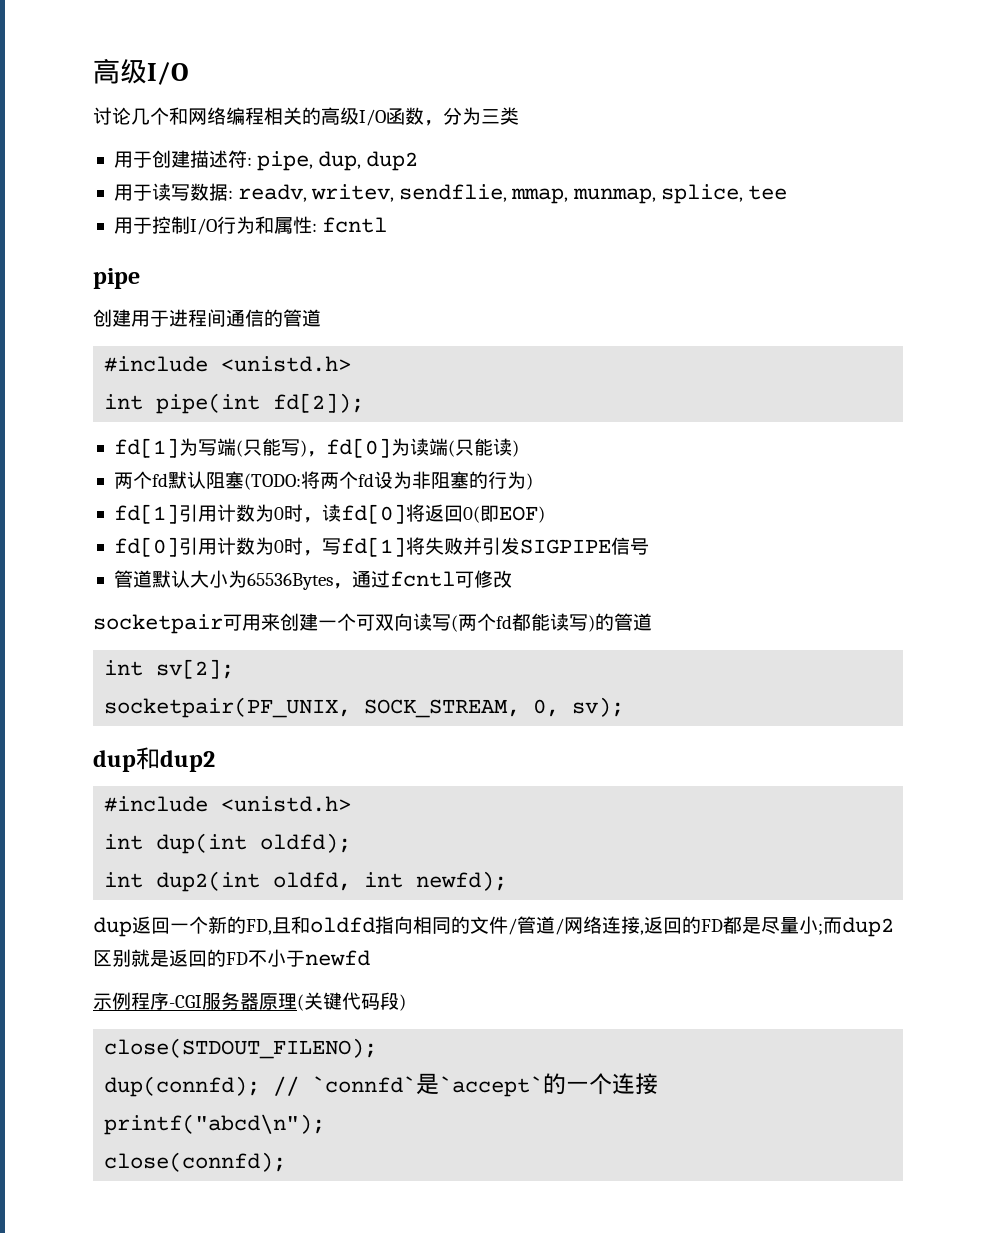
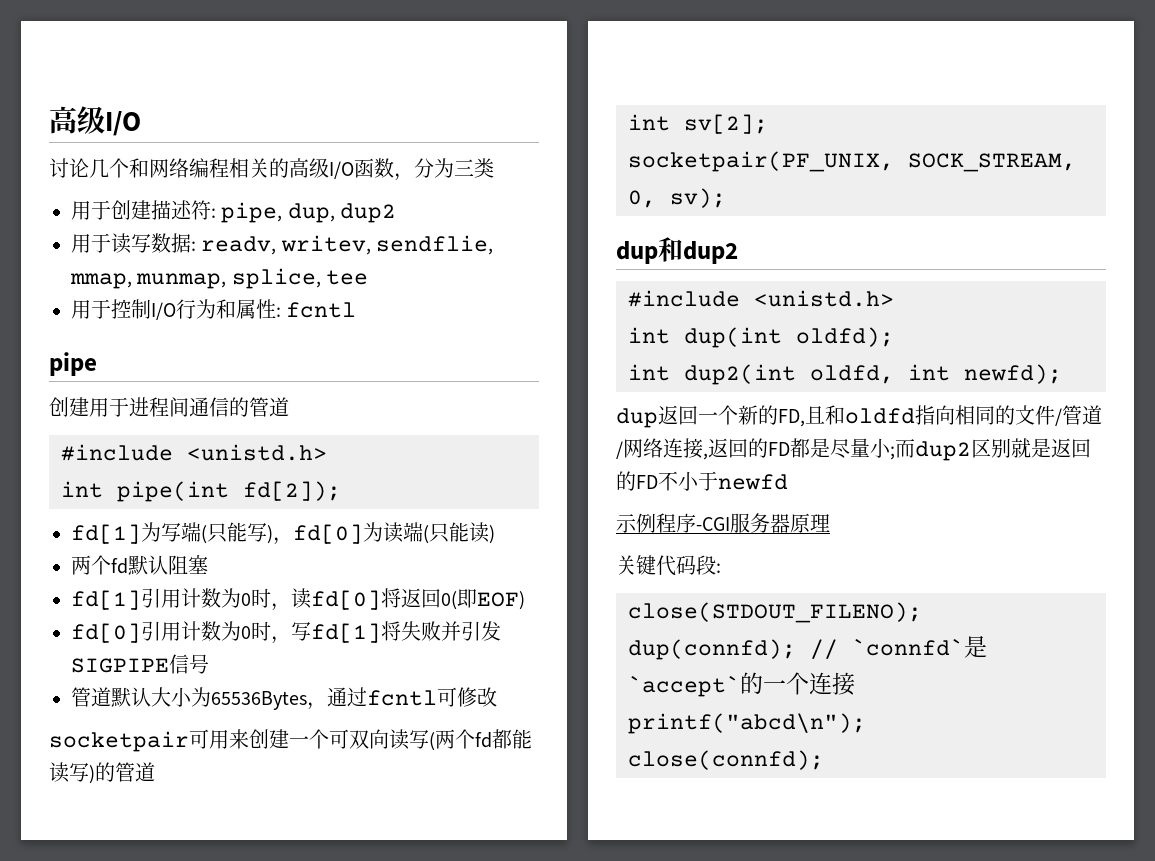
[243,471,533,490] (TODO:将两个fd设为非阻塞的行为) -> (208, 564) none
[297,994,304,1011] ( -> (830, 523) //
[399,994,406,1011] ) -> [716,563,721,573] :

